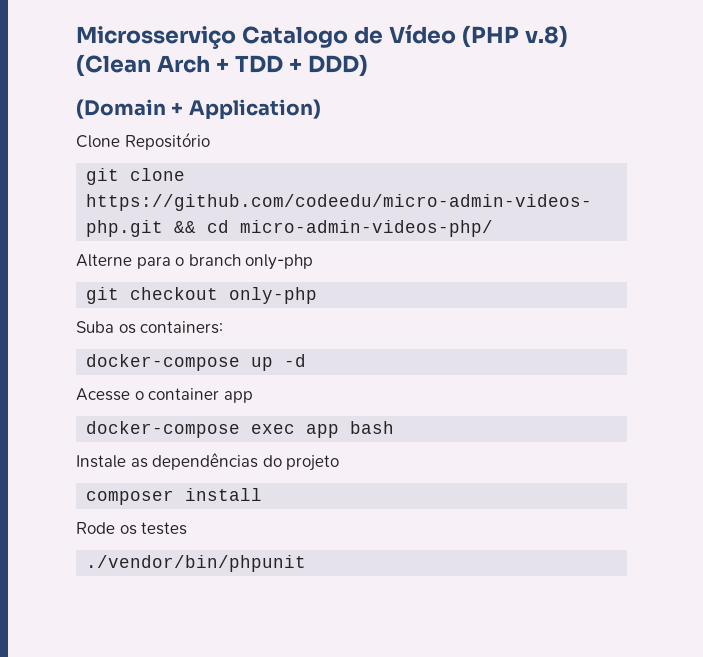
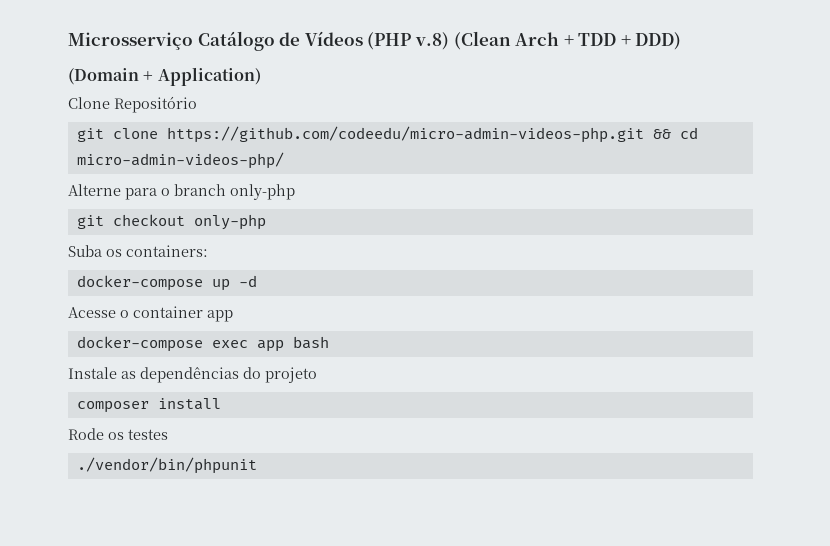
[241,24,456,48] Catalogo de Vídeo -> [197,31,363,51] Catálogo de Vídeos

